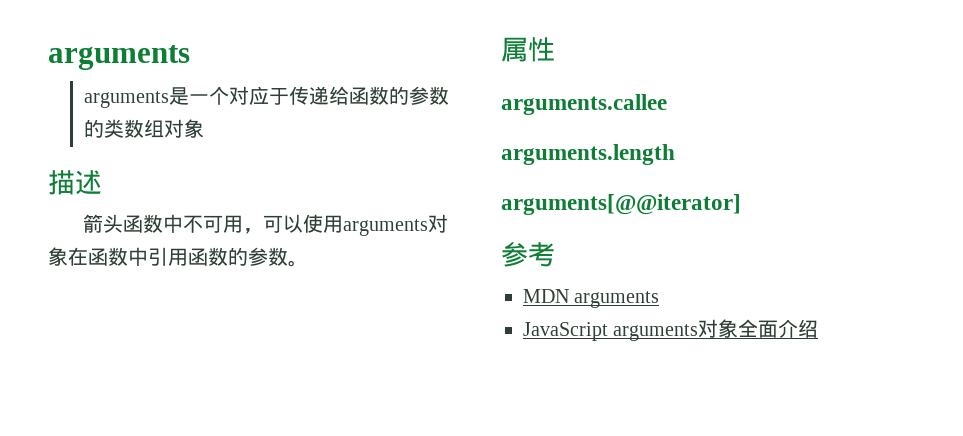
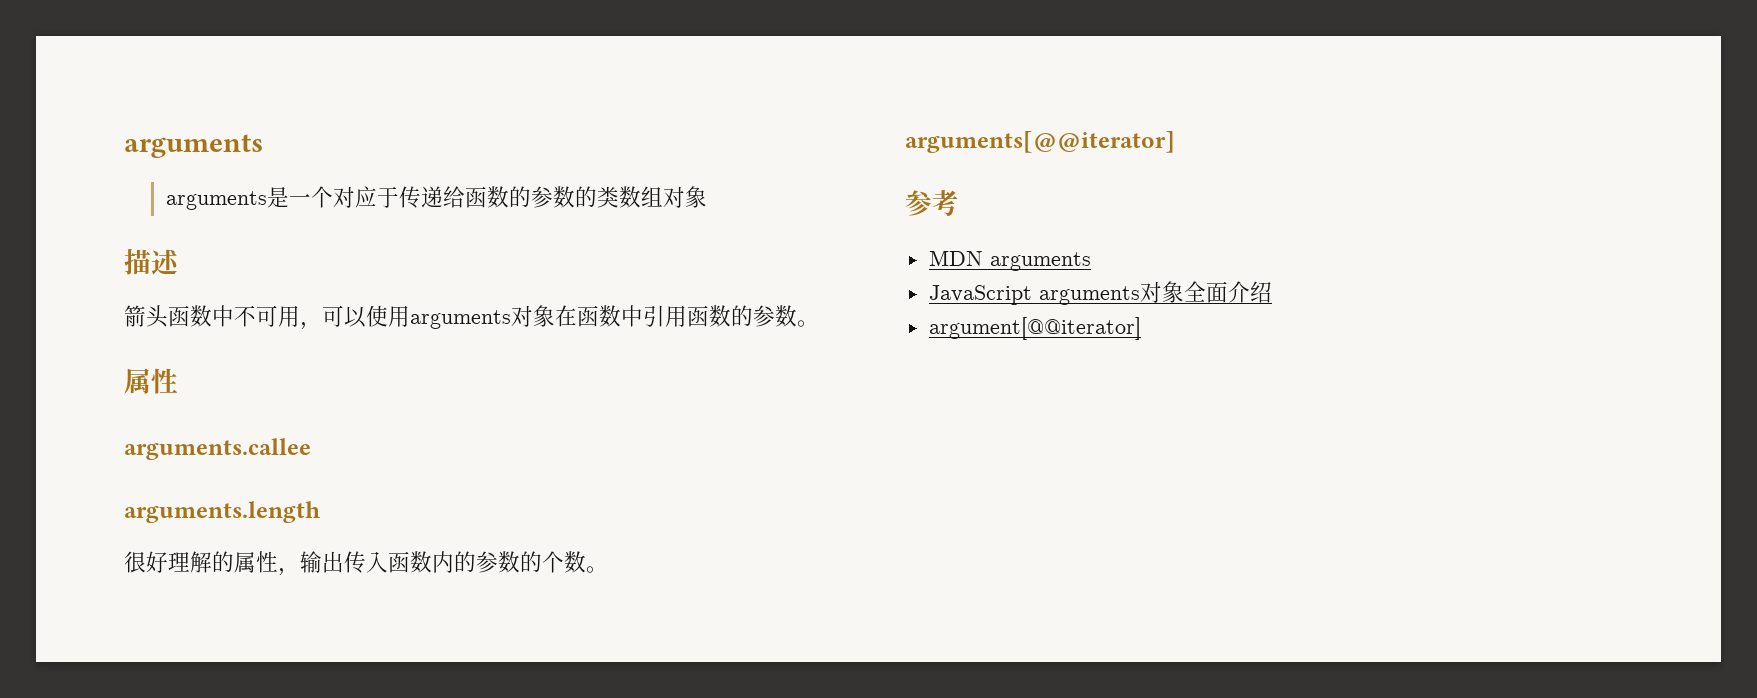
(675, 154) none -> [124,551,608,576] // 很好理解的属性，输出传入函数内的参数的个数。
(819, 328) none -> [928,317,1141,340] // argument[@@iterator]

